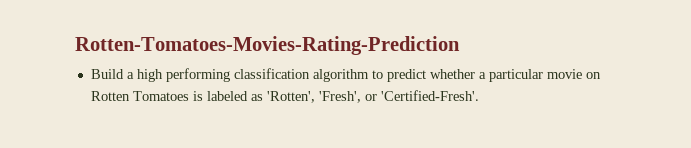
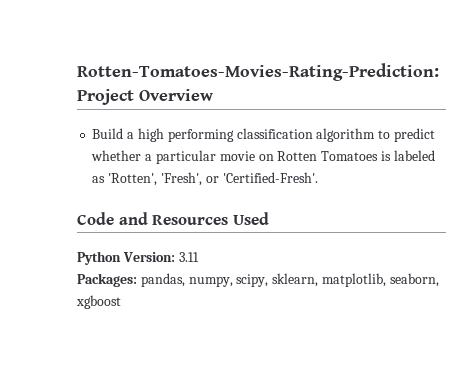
[75,36,460,55] Rotten-Tomatoes-Movies-Rating-Prediction -> [77,63,439,81] [77,89,213,105] Rotten-Tomatoes-Movies-Rating-Prediction: Project Overview
(479, 95) none -> [77,212,269,225] [77,251,199,265] [77,273,439,287] [76,295,121,309] // Code and Resources Used // Python Version: 3.11 // Packages: pandas, numpy, scipy, sklearn, matplotlib, seaborn, xgboost

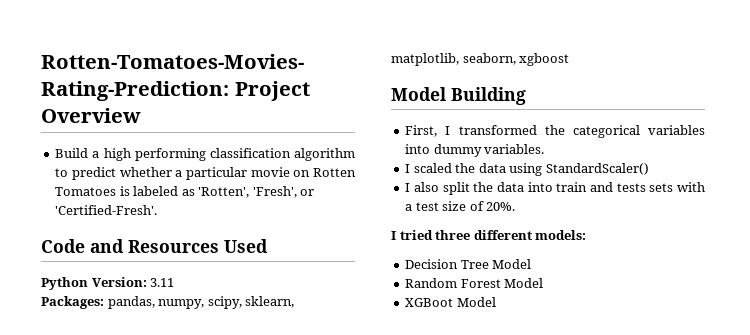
(121, 302) none -> [391,87,526,105] [405,125,705,138] [405,144,545,157] [405,163,649,176] [405,182,705,195] [405,201,516,211] [391,230,587,240] [405,259,532,269] [405,278,544,288] [405,297,496,307] // Model Building // First, I transformed the categorical variables into dummy variables. // I scaled the data using StandardScaler() // I also split the data into train and tests sets with a test size of 20%. // I tried three different models: // Decision Tree Model // Random Forest Model // XGBoot Model

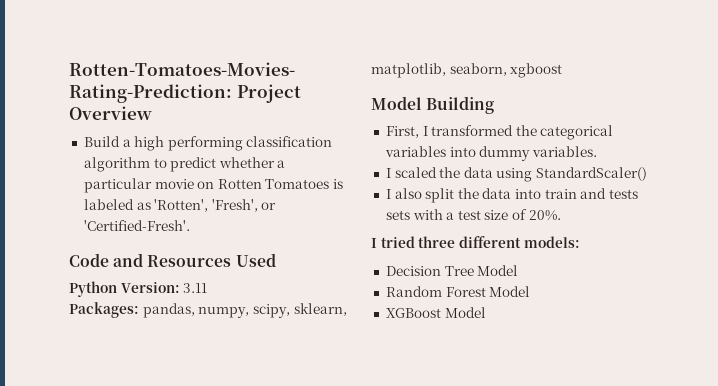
[405,298,454,307] XGBoot -> [385,308,441,318] XGBoost

